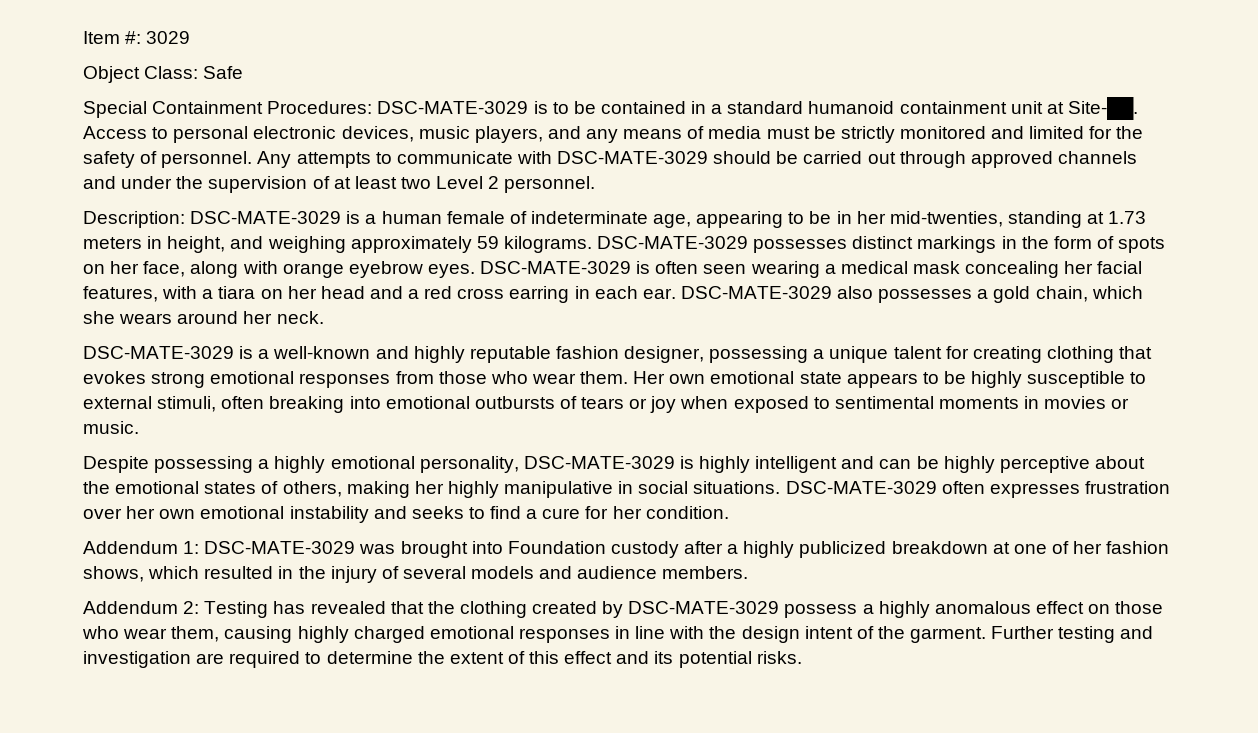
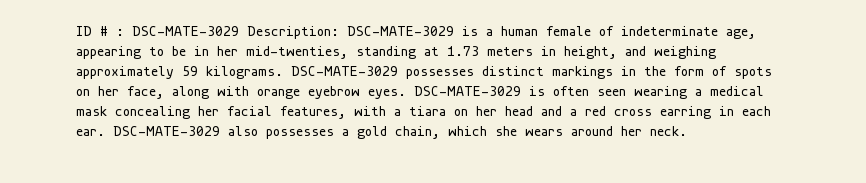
[83,31,191,44] [83,66,244,83] [83,97,1138,120] [83,126,1144,143] [83,151,1137,168] [83,176,596,193] Item #: 3029 // Object Class: Safe // Special Containment Procedures: DSC-MATE-3029 is to be contained in a standard humanoid containment unit at Site-██. Access to personal electronic devices, music players, and any means of media must be strictly monitored and limited for the safety of personnel. Any attempts to communicate with DSC-MATE-3029 should be carried out through approved channels and under the supervision of at least two Level 2 personnel. // -> [76,26,239,36] ID # : DSC-MATE-3029
[83,346,1153,363] [83,371,1147,388] [83,396,1130,413] [83,421,139,434] [83,456,1145,473] [83,481,1170,498] [83,506,729,523] [83,541,1170,558] [83,566,749,583] [83,601,1164,618] [82,626,1154,643] [83,651,802,668] // DSC-MATE-3029 is a well-known and highly reputable fashion designer, possessing a unique talent for creating clothing that evokes strong emotional responses from those who wear them. Her own emotional state appears to be highly susceptible to external stimuli, often breaking into emotional outbursts of tears or joy when exposed to sentimental moments in movies or music. // Despite possessing a highly emotional personality, DSC-MATE-3029 is highly intelligent and can be highly perceptive about the emotional states of others, making her highly manipulative in social situations. DSC-MATE-3029 often expresses frustration over her own emotional instability and seeks to find a cure for her condition. // Addendum 1: DSC-MATE-3029 was brought into Foundation custody after a highly publicized breakdown at one of her fashion shows, which resulted in the injury of several models and audience members. // Addendum 2: Testing has revealed that the clothing created by DSC-MATE-3029 possess a highly anomalous effect on those who wear them, causing highly charged emotional responses in line with the design intent of the garment. Further testing and investigation are required to determine the extent of this effect and its potential risks. -> (687, 131) none

